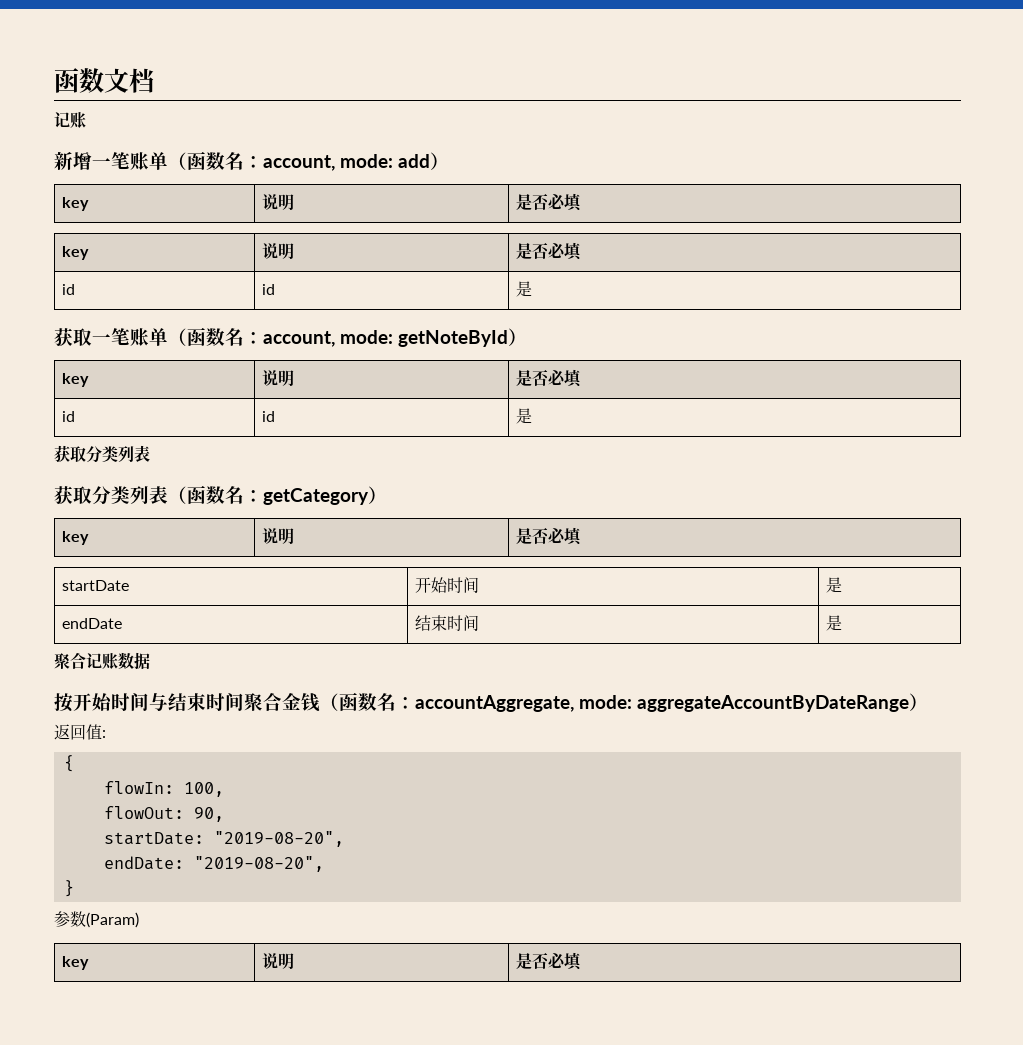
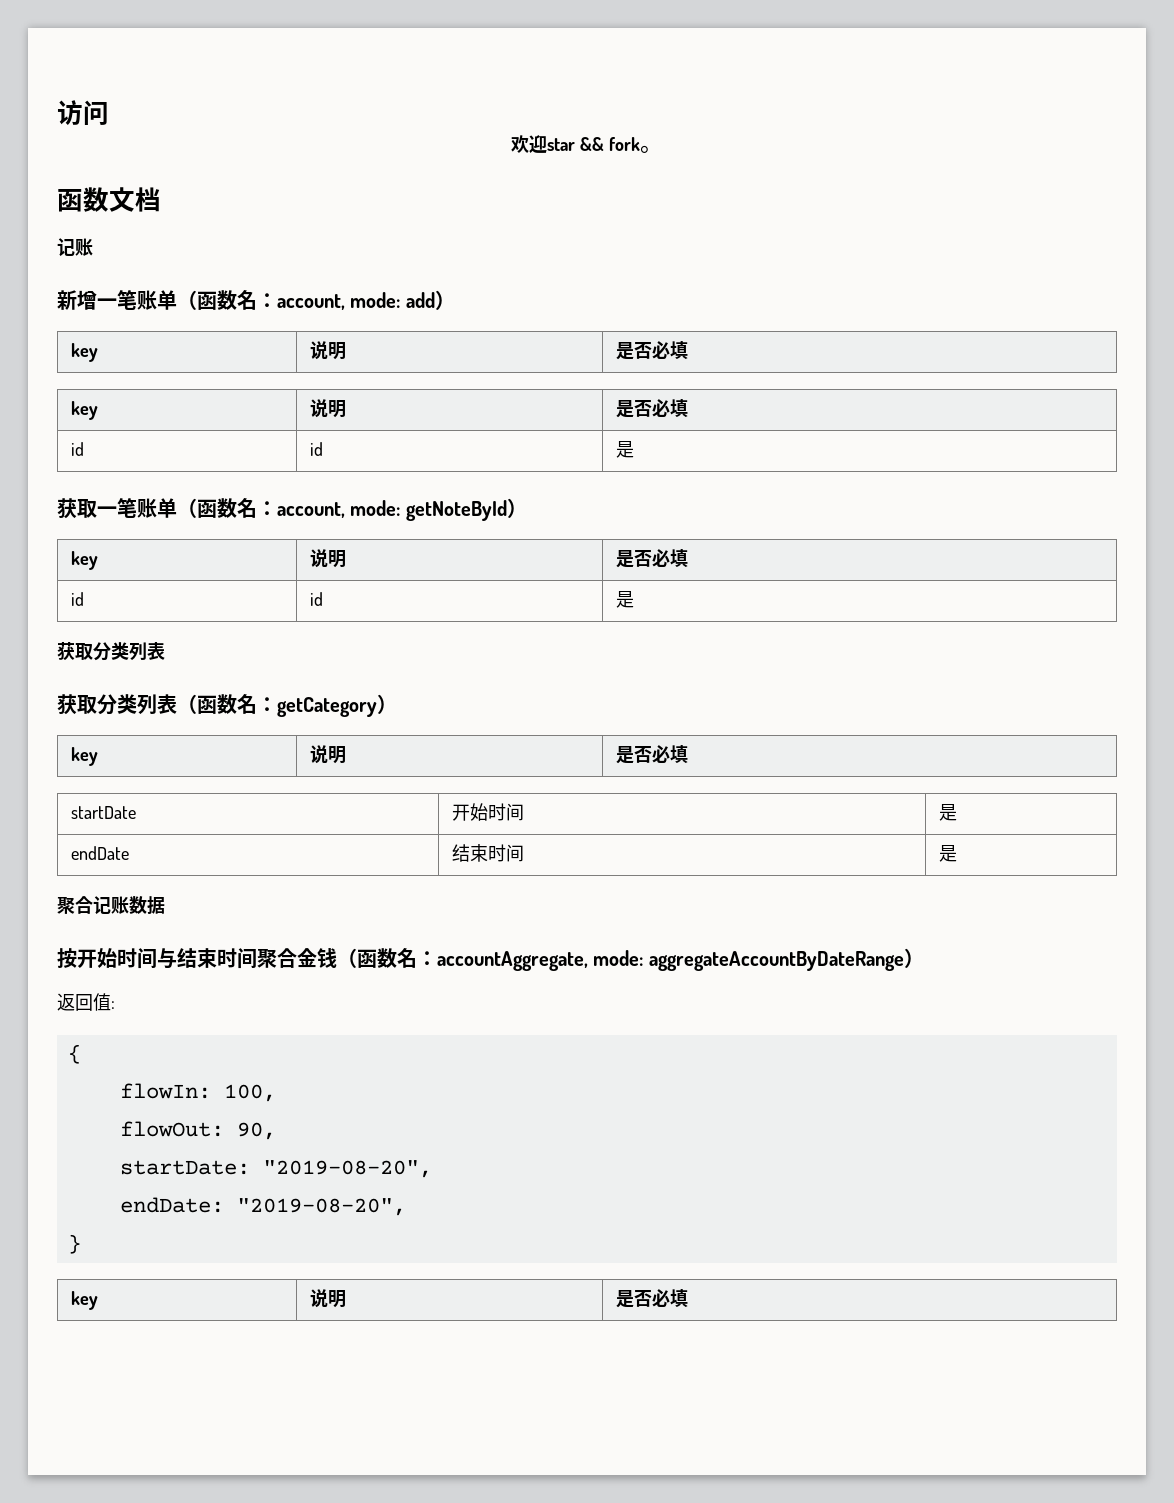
(54, 80) none -> [57,100,109,126] [511,135,663,153] 访问 // 欢迎star && fork。 //
[54,911,139,928] // 参数(Param) -> (81, 1244) none

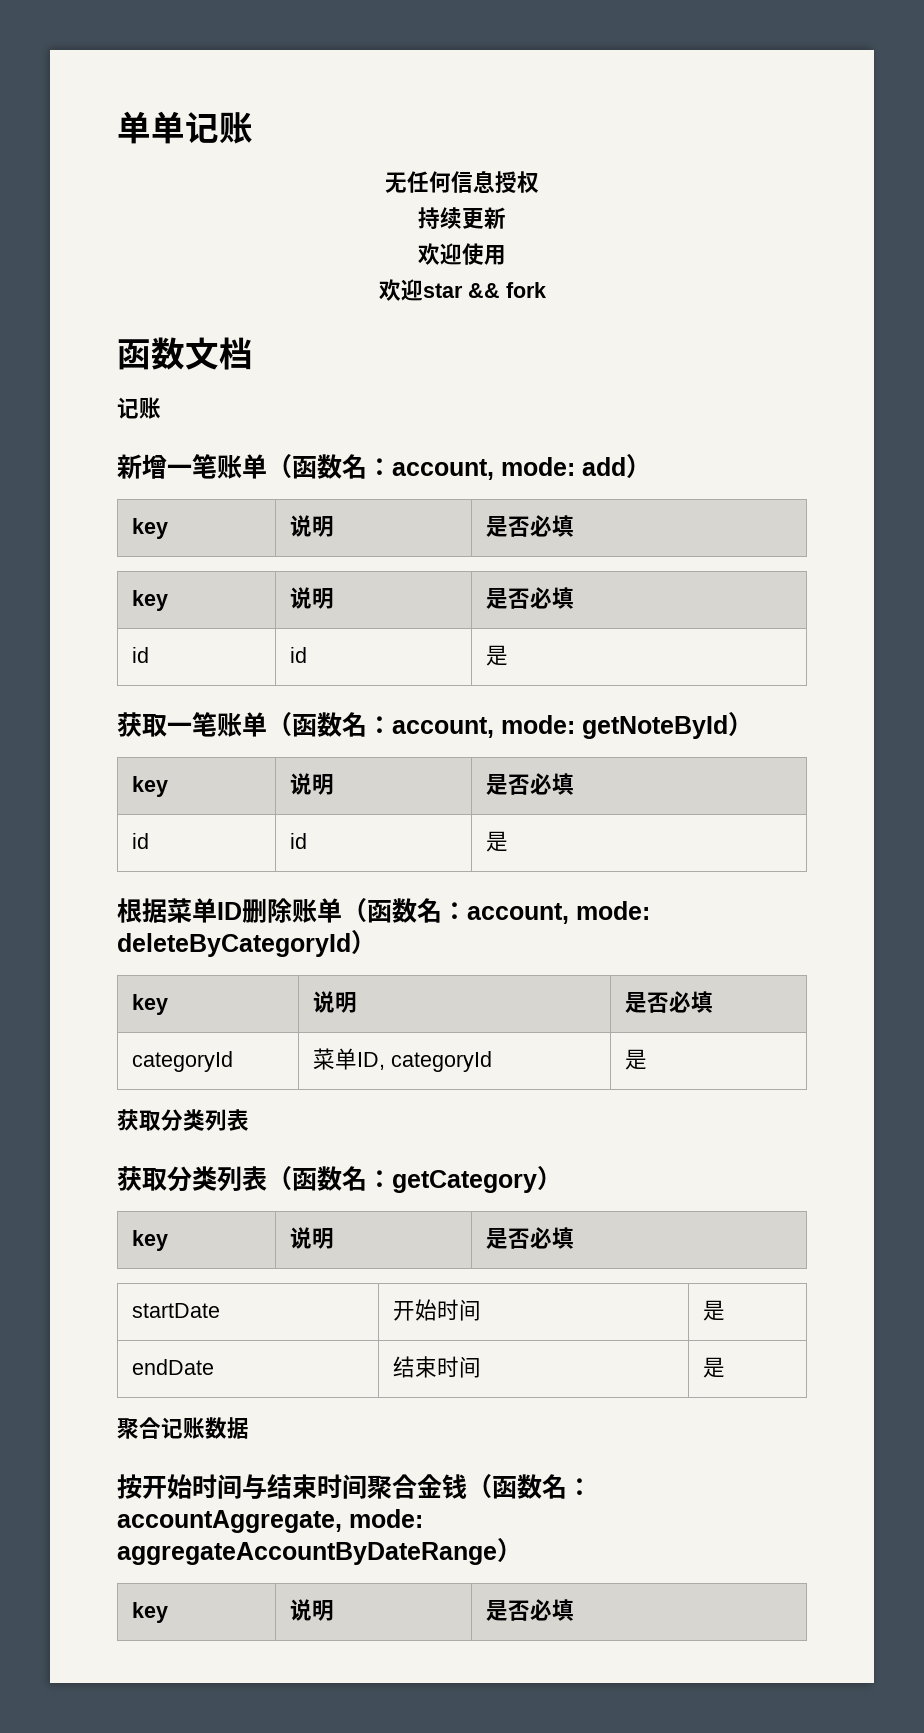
[57,100,109,126] 访问 -> [117,111,253,144] [385,170,539,193] [418,207,506,229] [418,243,506,265] 单单记账 // 无任何信息授权 // 持续更新 // 欢迎使用
[639,145,663,153] 。 -> (546, 290) none
(635, 599) none -> [117,898,650,924] [117,930,376,957] [132,994,169,1015] [313,991,358,1013] [625,991,714,1013] [132,1051,234,1072] [313,1048,493,1072] [625,1049,648,1070] // 根据菜单ID删除账单（函数名：account, mode: deleteByCategoryId） // key | 说明 | 是否必填 // categoryId | 菜单ID, categoryId | 是
[57,993,115,1011] [67,1044,81,1064] [119,1083,276,1102] [119,1121,276,1140] [119,1160,432,1178] [119,1197,406,1216] [67,1234,81,1254] // 返回值: // { // flowIn: 100, // flowOut: 90, // startDate: "2019-08-20", // endDate: "2019-08-20", // } -> (522, 1550) none

